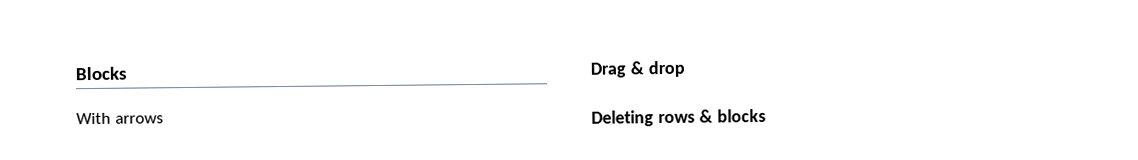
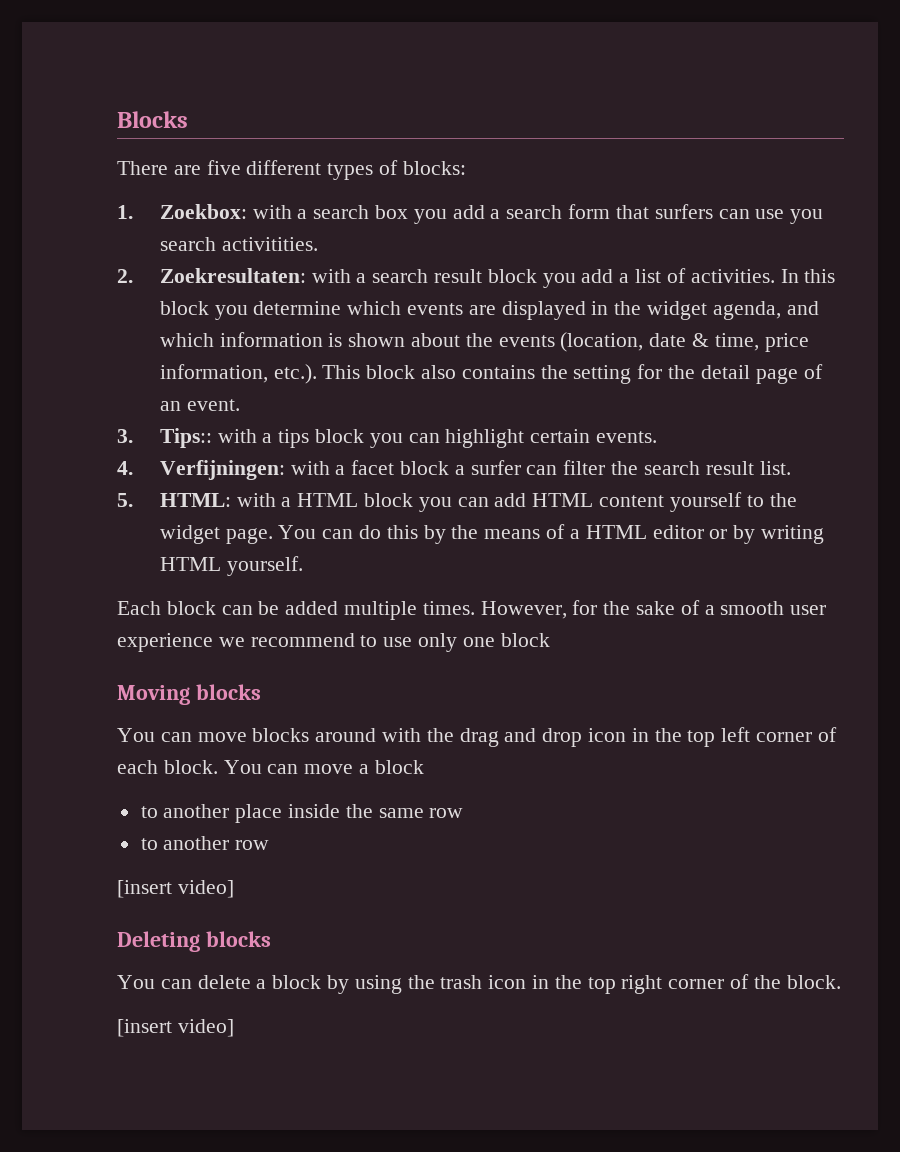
[76,112,164,125] [590,60,685,78] With arrows // Drag & drop -> [117,160,466,180] [117,204,824,224] [159,237,318,251] [117,268,836,288] [159,301,819,320] [159,332,809,352] [159,364,823,384] [159,399,240,411] [117,428,658,448] [117,460,791,480] [117,492,797,512] [159,524,824,544] [159,556,303,576] [117,600,827,620] [117,633,550,652] [117,684,261,705] [117,727,837,747] [117,760,424,774] [140,804,464,823] [140,836,270,850] [117,880,234,898] There are five different types of blocks: // 1. Zoekbox: with a search box you add a search form that surfers can use you search activitities. // 2. Zoekresultaten: with a search result block you add a list of activities. In this block you determine which events are displayed in the widget agenda, and which information is shown about the events (location, date & time, price information, etc.). This block also contains the setting for the detail page of an event. // 3. Tips:: with a tips block you can highlight certain events. // 4. Verfijningen: with a facet block a surfer can filter the search result list. // 5. HTML: with a HTML block you can add HTML content yourself to the widget page. You can do this by the means of a HTML editor or by writing HTML yourself. // Each block can be added multiple times. However, for the sake of a smooth user experience we recommend to use only one block // Moving blocks // You can move blocks around with the drag and drop icon in the top left corner of each block. You can move a block // to another place inside the same row // to another row // [insert video]
[657,108,766,124] rows & blocks -> [205,931,271,947] [117,974,841,994] [117,1019,234,1037] blocks // You can delete a block by using the trash icon in the top right corner of the block. // [insert video]

